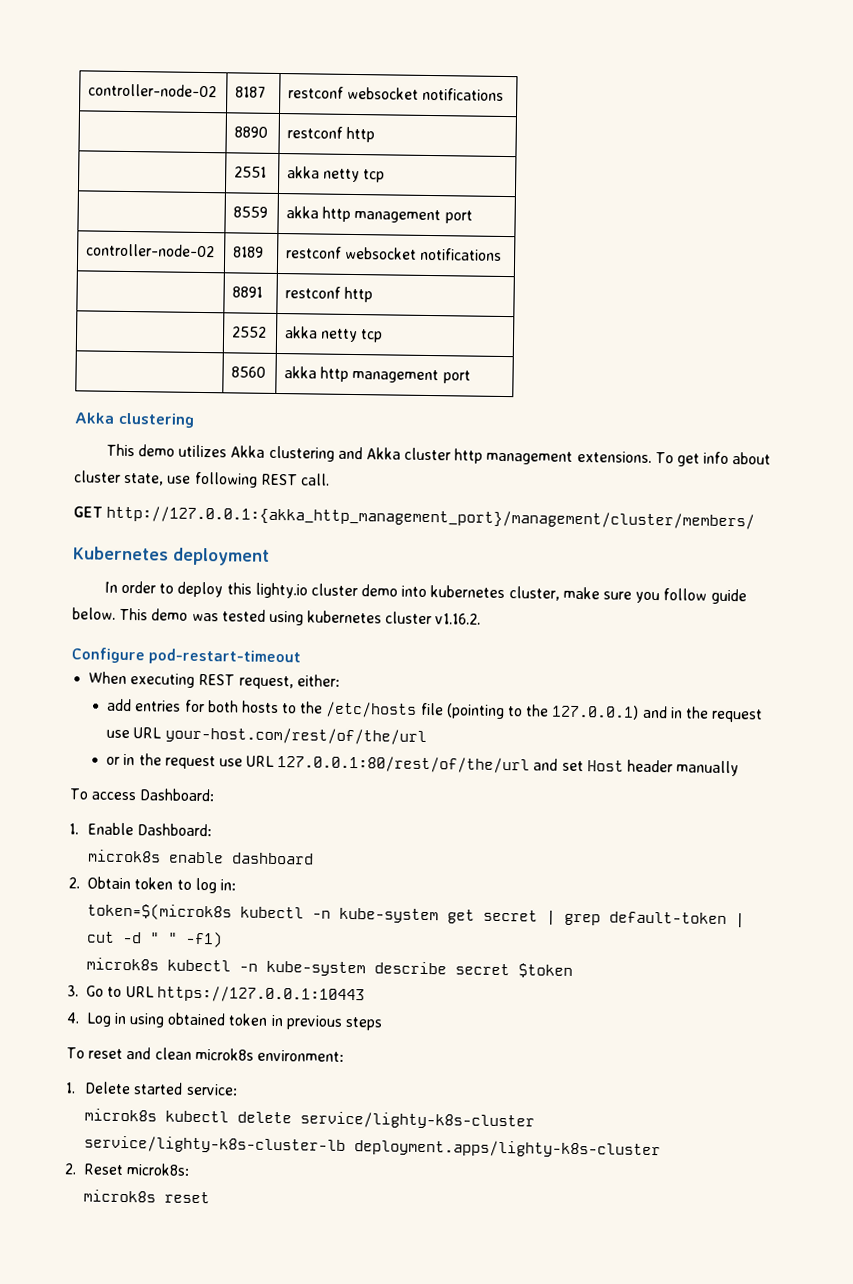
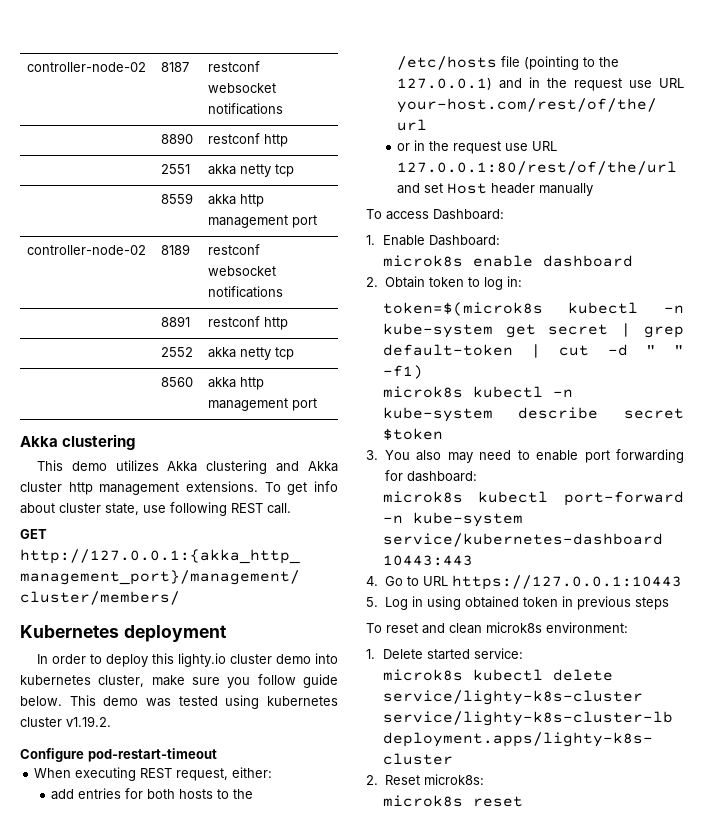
[435,613,482,625] v1.16.2. -> [66,716,111,727] v1.19.2.
(79, 991) none -> [384,449,684,463] [384,470,477,482] [382,491,684,506] [382,512,523,527] [382,533,663,547] [382,555,473,566] [366,576,378,586] You also may need to enable port forwarding for dashboard: // microk8s kubectl port-forward -n kube-system service/kubernetes-dashboard 10443:443 // 4.
[66,1012,80,1024] 4. -> [366,597,378,607] 5.

